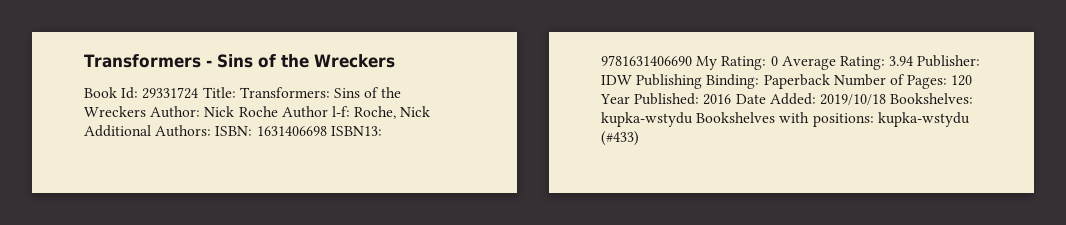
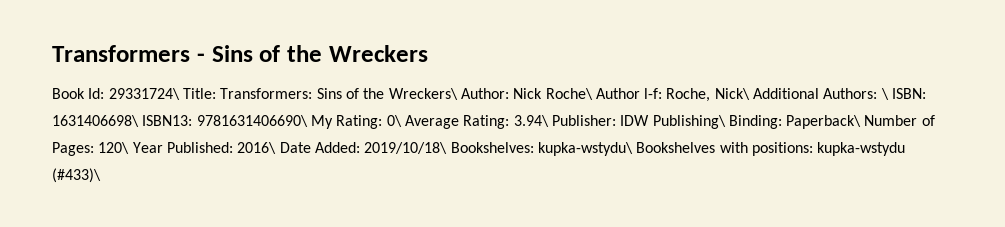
[142,87,199,99] 29331724 -> [108,88,180,100] 29331724\
[84,106,146,117] Wreckers -> [388,88,458,100] Wreckers\
[238,106,278,117] Roche -> [545,88,593,100] Roche\
[400,106,431,117] Nick -> [714,88,750,100] Nick\
[215,126,382,136] [601,55,692,66] ISBN: 1631406698 ISBN13: 9781631406690 -> [880,88,927,100] [52,115,308,127] \ ISBN: 1631406698\ ISBN13: 9781631406690\
[770,56,778,66] 0 -> [386,115,402,127] 0\
[889,56,914,66] 3.94 -> [513,115,549,127] 3.94\
[636,74,830,89] Publishing Binding: Paperback -> [652,115,862,129] Publishing\ Binding: Paperback\
[951,75,973,86] 120 -> [98,142,130,154] 120\
[703,94,732,105] 2016 -> [237,142,277,154] 2016\
[819,93,974,105] [601,112,693,127] 2019/10/18 Bookshelves: kupka-wstydu -> [364,142,633,156] 2019/10/18\ Bookshelves: kupka-wstydu\
[601,131,639,146] (#433) -> [52,168,101,183] (#433)\

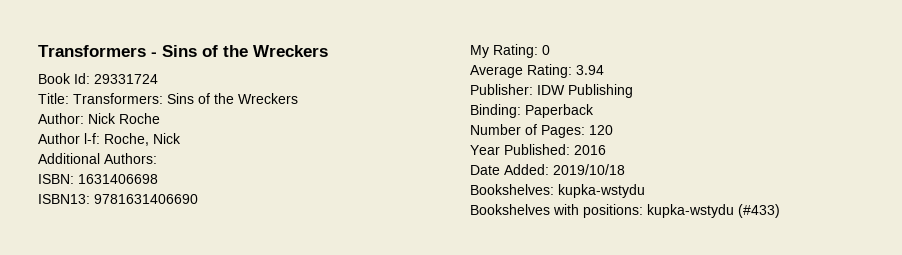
[108,88,180,100] 29331724\ -> [94,74,158,84] 29331724 //
[388,88,458,100] Wreckers\ -> [238,93,298,104] Wreckers //
[545,88,593,100] Roche\ -> [119,113,160,124] Roche //
[714,88,750,100] Nick\ -> [153,133,181,144] Nick //
[880,88,927,100] [52,115,308,127] \ ISBN: 1631406698\ ISBN13: 9781631406690\ -> [38,174,158,184] [38,194,198,204] // ISBN: 1631406698 // ISBN13: 9781631406690 //
[386,115,402,127] 0\ -> [542,45,550,55] 0 //
[513,115,549,127] 3.94\ -> [576,65,604,75] 3.94 //
[652,115,862,129] Publishing\ Binding: Paperback\ -> [568,84,633,98] [470,104,594,118] Publishing // Binding: Paperback //
[98,142,130,154] 120\ -> [589,125,613,135] 120 //
[237,142,277,154] 2016\ -> [574,145,606,155] 2016 //
[364,142,633,156] 2019/10/18\ Bookshelves: kupka-wstydu\ -> [553,164,625,175] [470,184,645,198] 2019/10/18 // Bookshelves: kupka-wstydu //
[52,168,101,183] (#433)\ -> [738,204,780,218] (#433)

